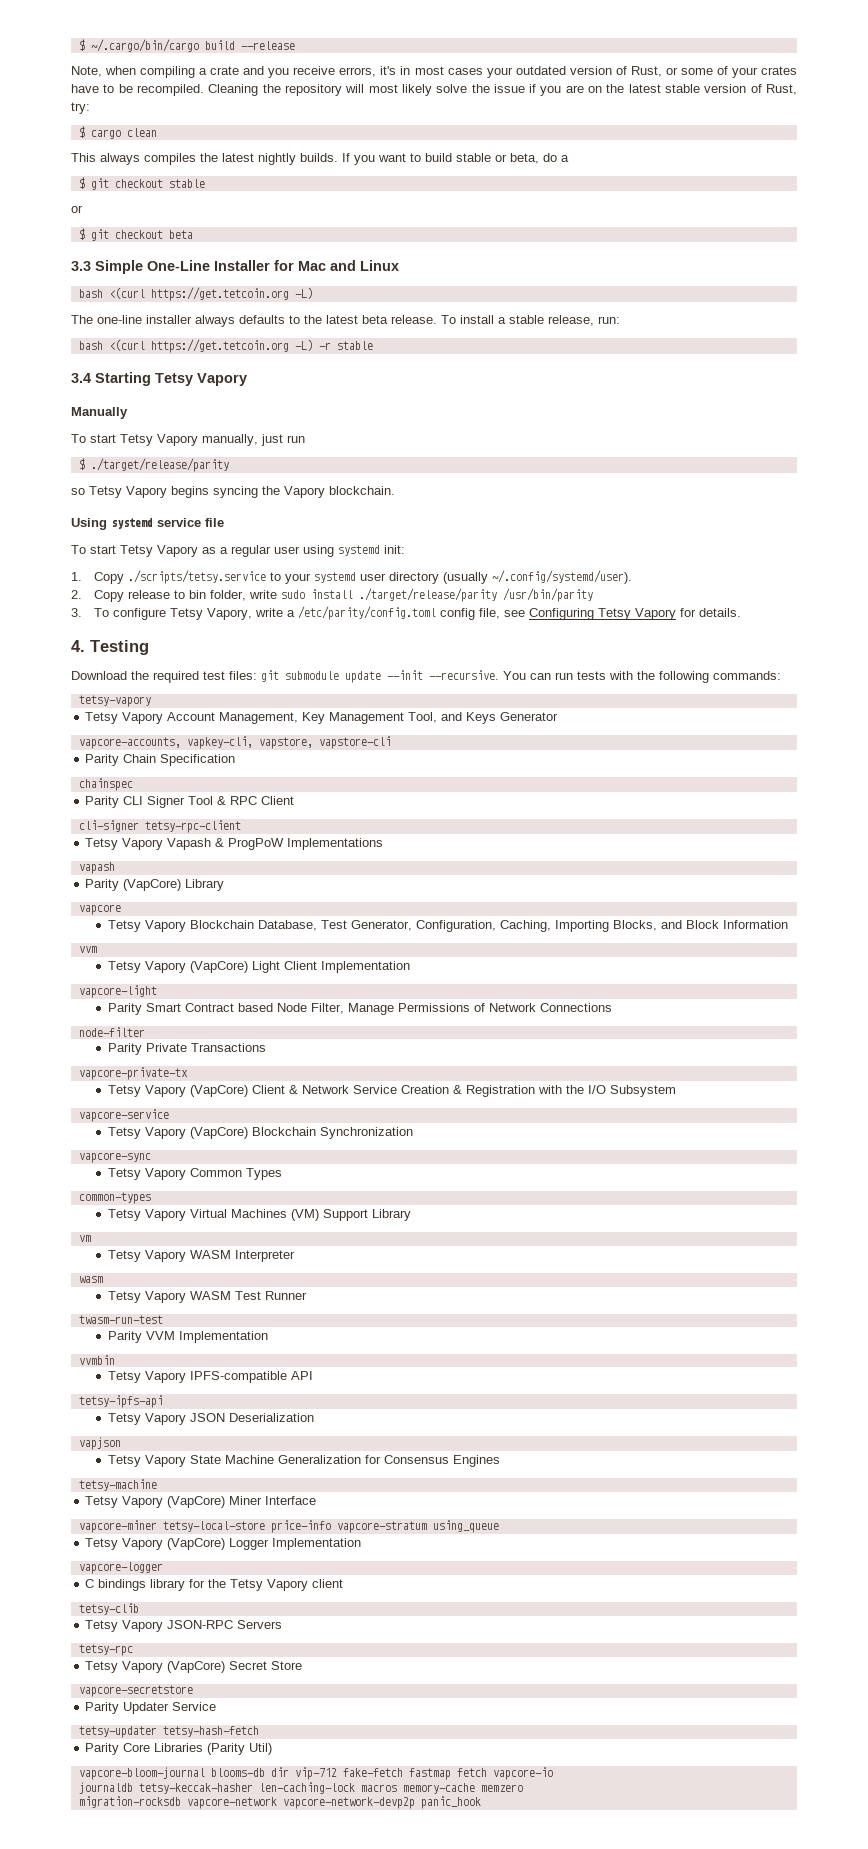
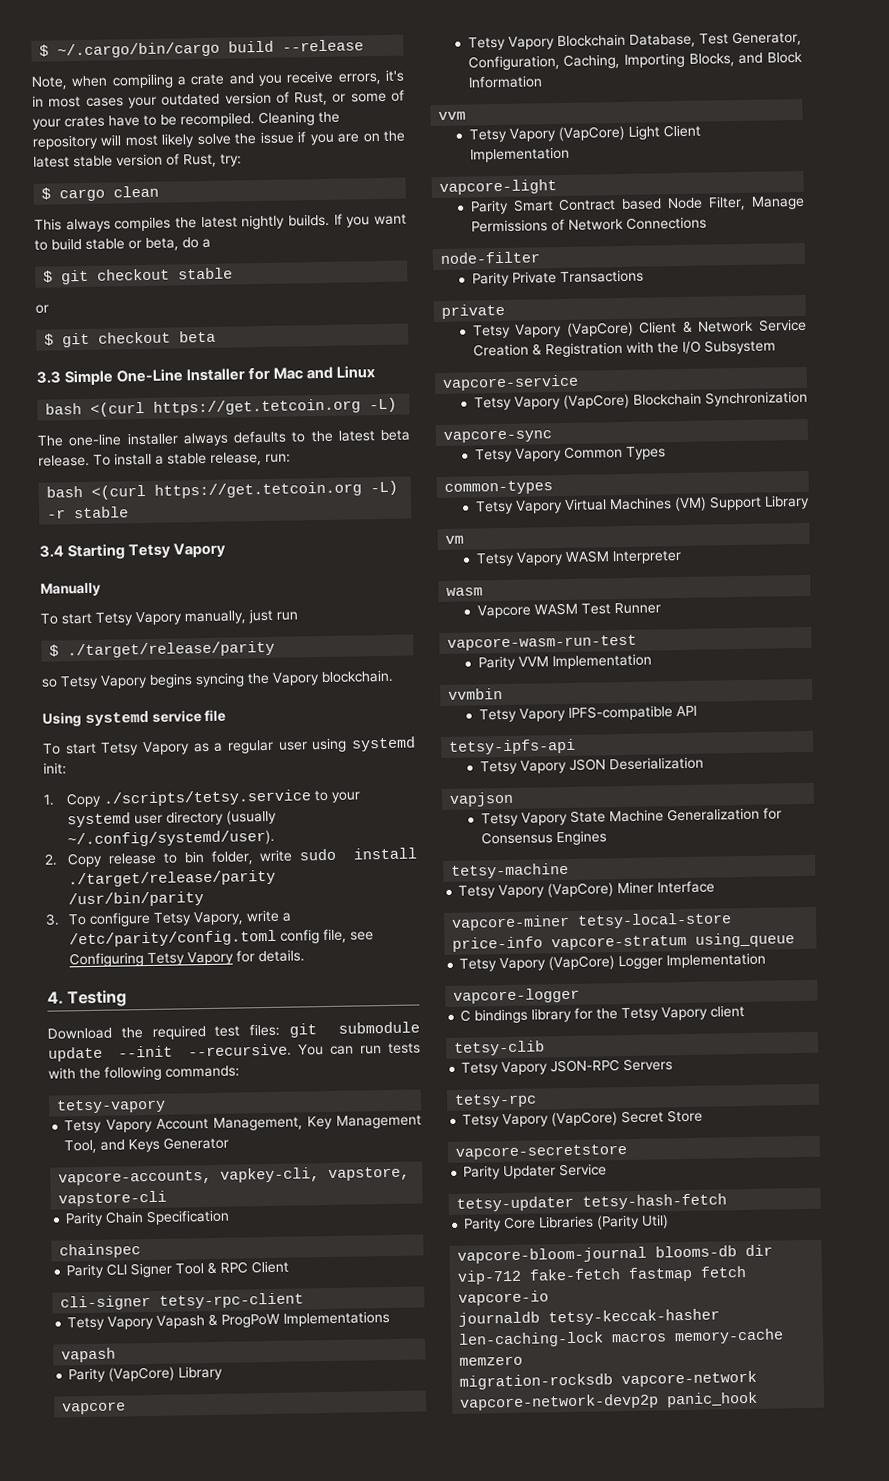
[78,1067,188,1080] vapcore-private-tx -> [441,303,506,319] private
[107,1291,186,1303] Tetsy Vapory -> [476,604,531,619] Vapcore
[78,1315,163,1324] twasm-run-test -> [447,634,638,651] vapcore-wasm-run-test

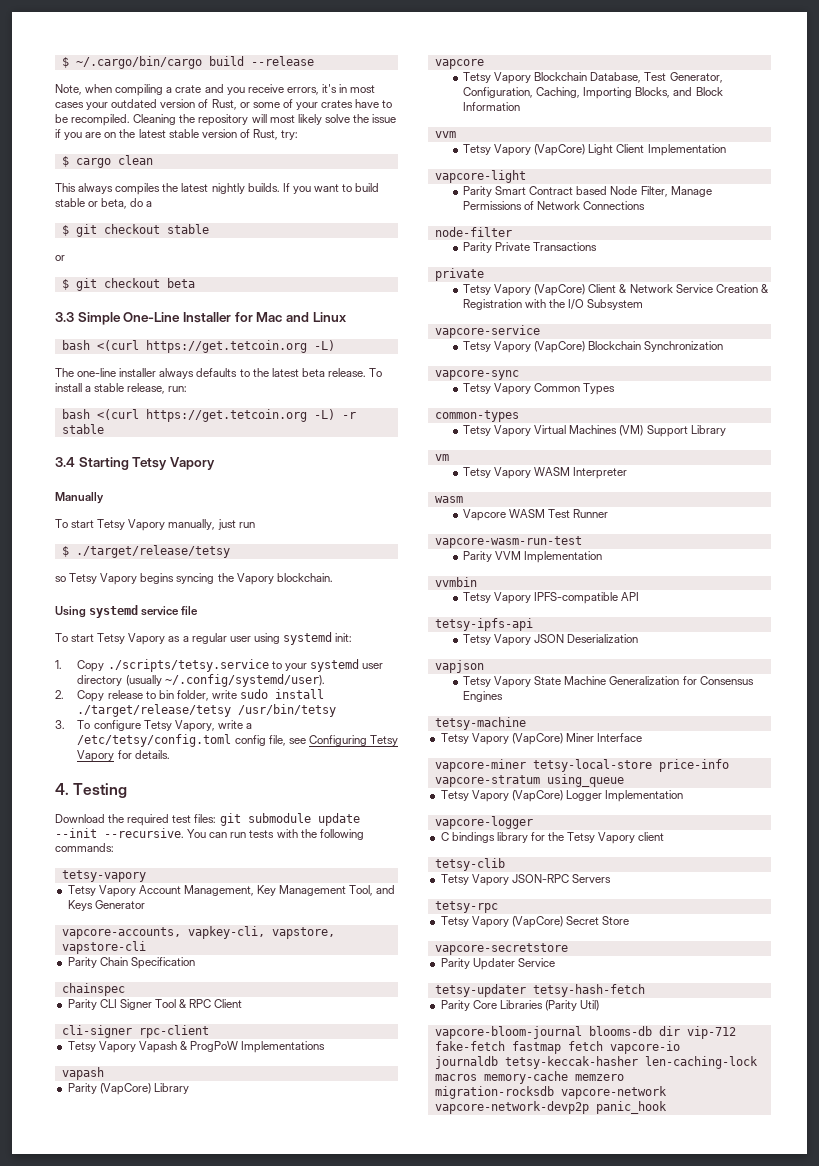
[67,640,276,659] ./target/release/parity -> [75,545,230,558] ./target/release/tetsy
[68,869,277,888] [68,891,205,908] ./target/release/parity /usr/bin/parity -> [77,704,337,717] ./target/release/tetsy /usr/bin/tetsy
[69,929,278,948] /etc/parity/config.toml -> [77,734,232,747] /etc/tetsy/config.toml
[159,1292,305,1309] tetsy-rpc-client -> [138,1025,209,1038] rpc-client

